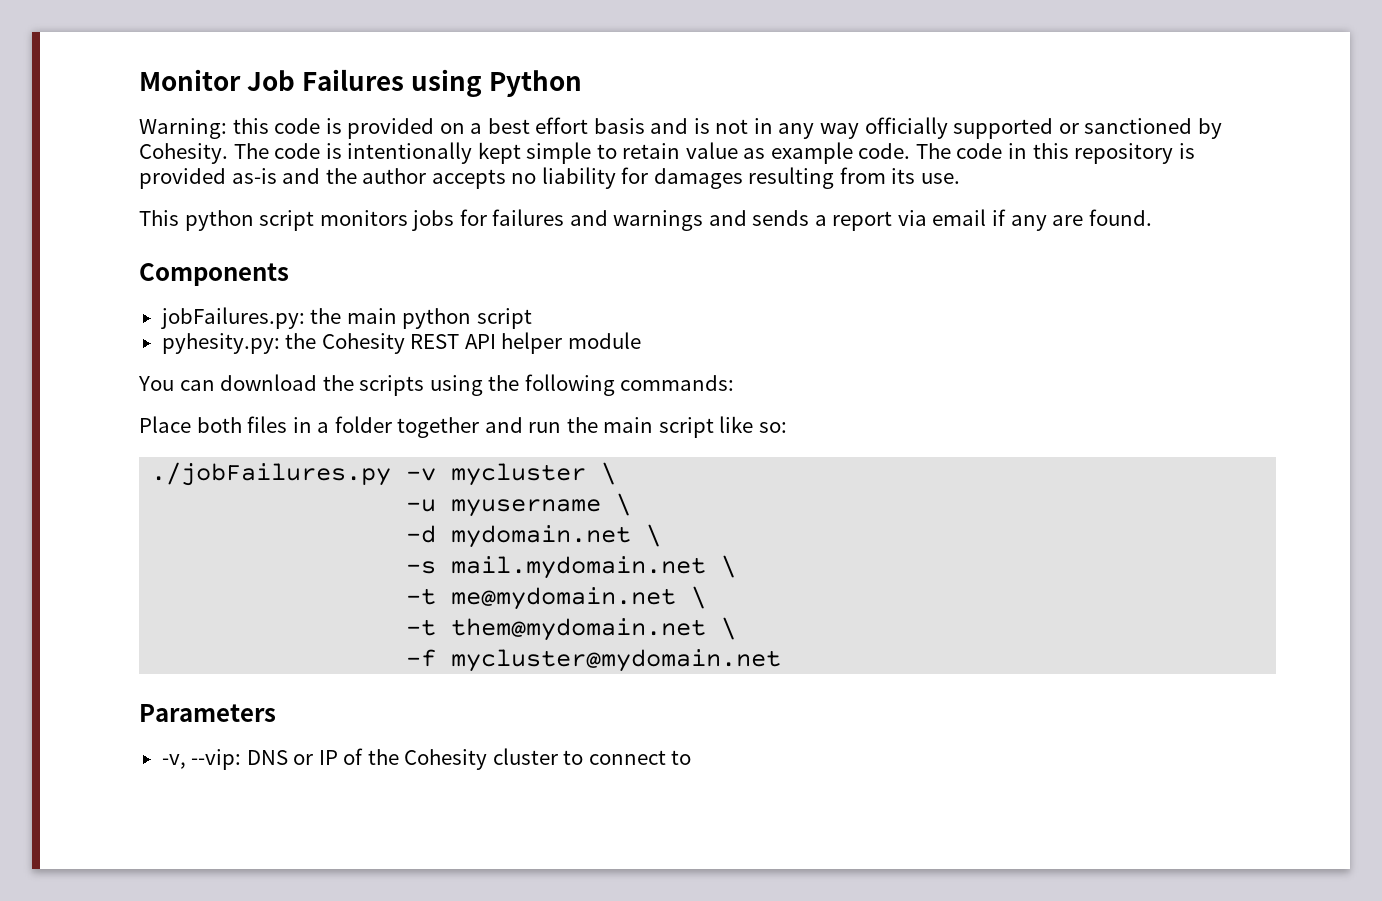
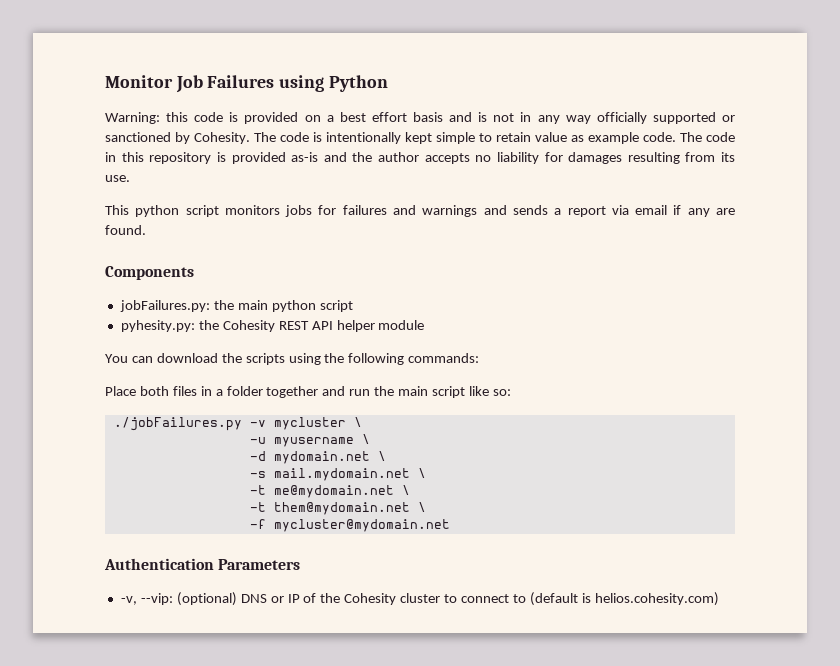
(782, 660) none -> [104,558,214,570] Authentication
(242, 759) none -> [176,592,237,606] (optional)
(692, 757) none -> [529,592,719,606] (default is helios.cohesity.com)

